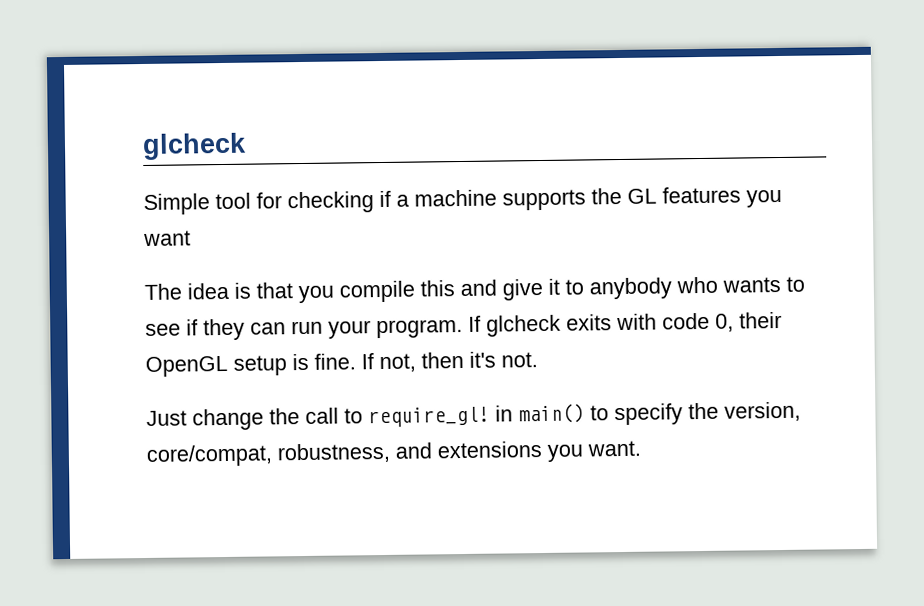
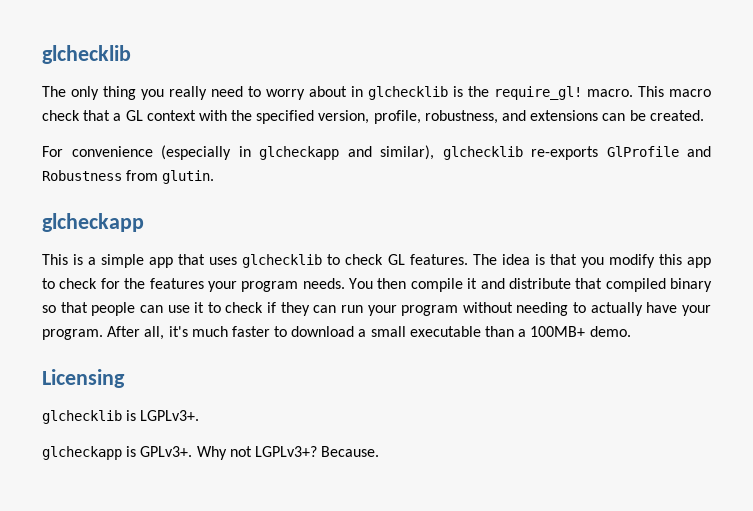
[142,132,247,160] [143,186,782,215] [143,230,191,247] glcheck // Simple tool for checking if a machine supports the GL features you want // -> [42,45,131,64] [42,86,711,100] [42,110,704,124] [42,145,711,160] [42,170,215,184] [42,213,144,232] [42,254,468,268] glchecklib // The only thing you really need to worry about in glchecklib is the require_gl! macro. This macro check that a GL context with the specified version, profile, robustness, and extensions can be created. // For convenience (especially in glcheckapp and similar), glchecklib re-exports GlProfile and Robustness from glutin. // glcheckapp // This is a simple app that uses glchecklib to check GL features.
[339,276,805,303] [145,323,181,336] compile this and give it to anybody who wants to see -> [608,254,712,268] [42,278,712,292] [42,302,264,316] modify this app to check for the features your program needs. You then compile it and distribute that compiled binary so that people can use it to check
[376,311,782,339] [145,351,538,377] [146,401,801,431] [146,440,641,467] program. If glcheck exits with code 0, their OpenGL setup is fine. If not, then it's not. // Just change the call to require_gl! in main() to specify the version, core/compat, robustness, and extensions you want. -> [401,302,712,316] [42,326,631,340] [42,369,125,388] [42,410,200,424] [42,446,380,460] program without needing to actually have your program. After all, it's much faster to download a small executable than a 100MB+ demo. // Licensing // glchecklib is LGPLv3+. // glcheckapp is GPLv3+. Why not LGPLv3+? Because.

